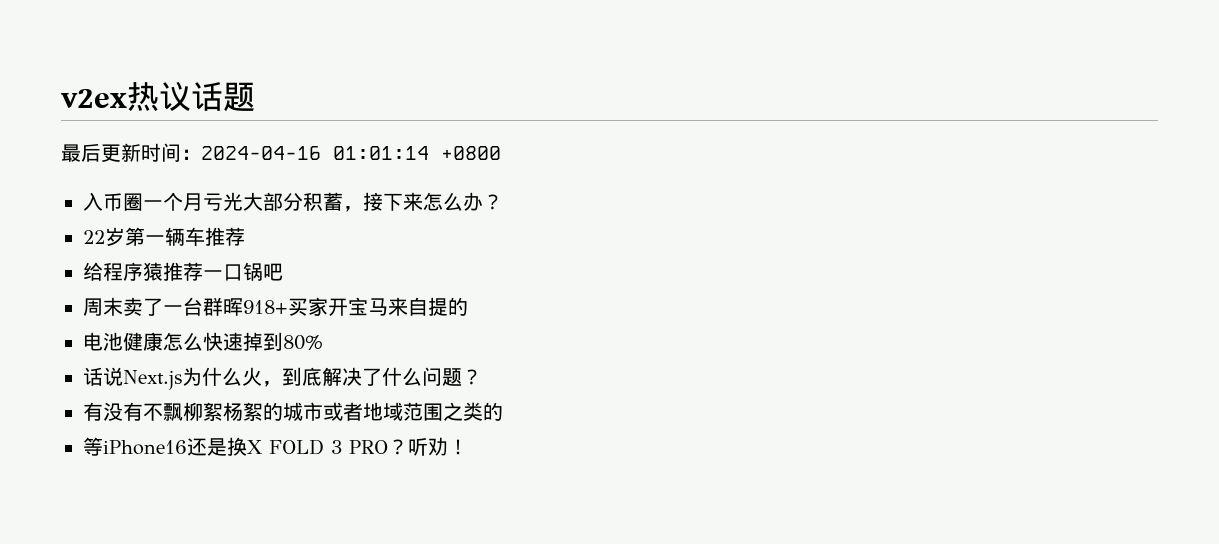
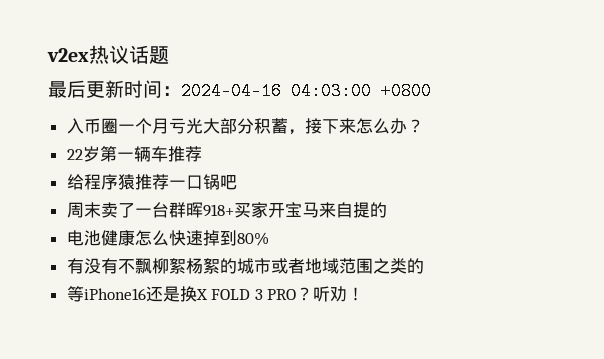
[333,146,429,160] 01:01:14 -> [291,82,371,100] 04:03:00
[83,367,482,390] // 话说Next.js为什么火，到底解决了什么问题？ -> (269, 239) none

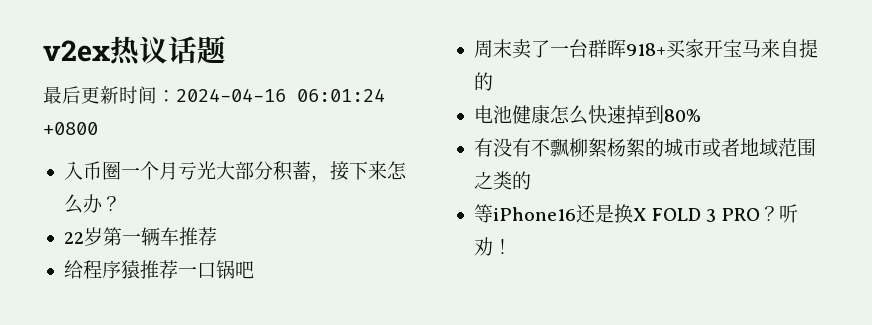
[291,82,371,100] 04:03:00 -> [297,88,385,102] 06:01:24

